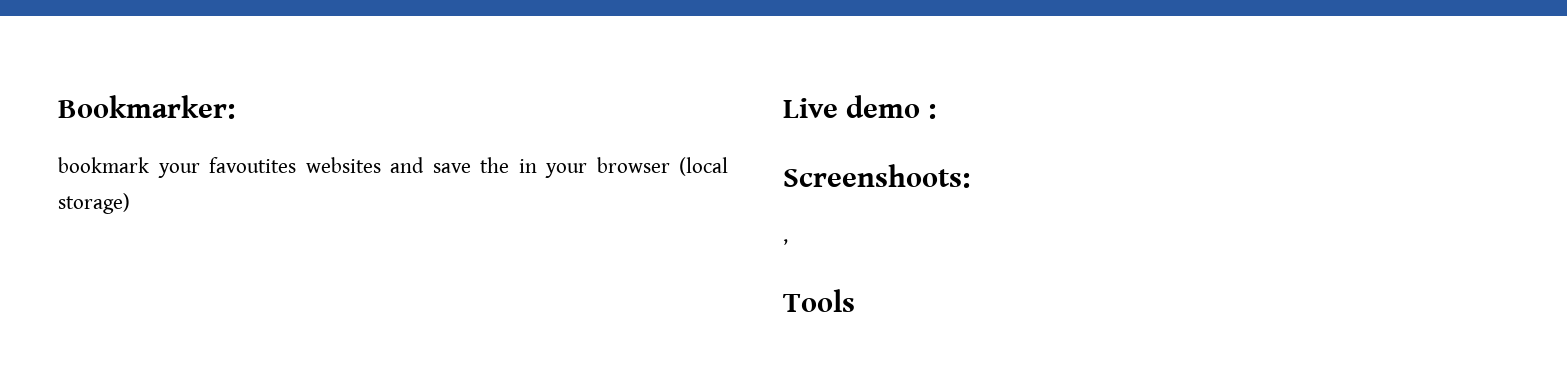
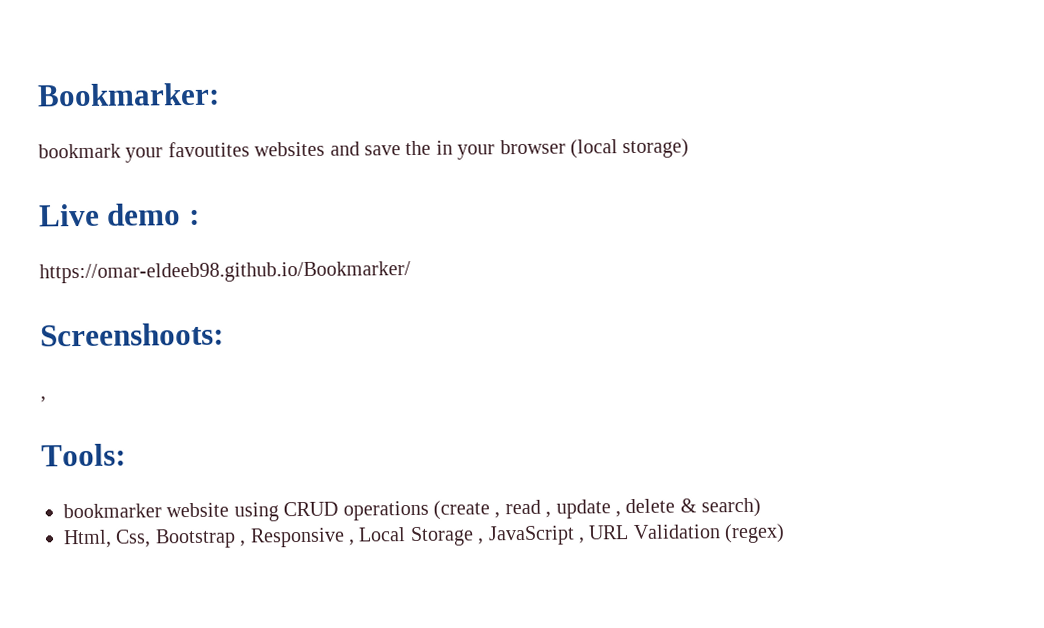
(936, 111) none -> [39,261,411,284] // https://omar-eldeeb98.github.io/Bookmarker/
[783,289,855,312] Tools -> [41,443,126,467] [63,497,762,522] [63,523,786,549] Tools: // bookmarker website using CRUD operations (create , read , update , delete & search) // Html, Css, Bootstrap , Responsive , Local Storage , JavaScript , URL Validation (regex)

